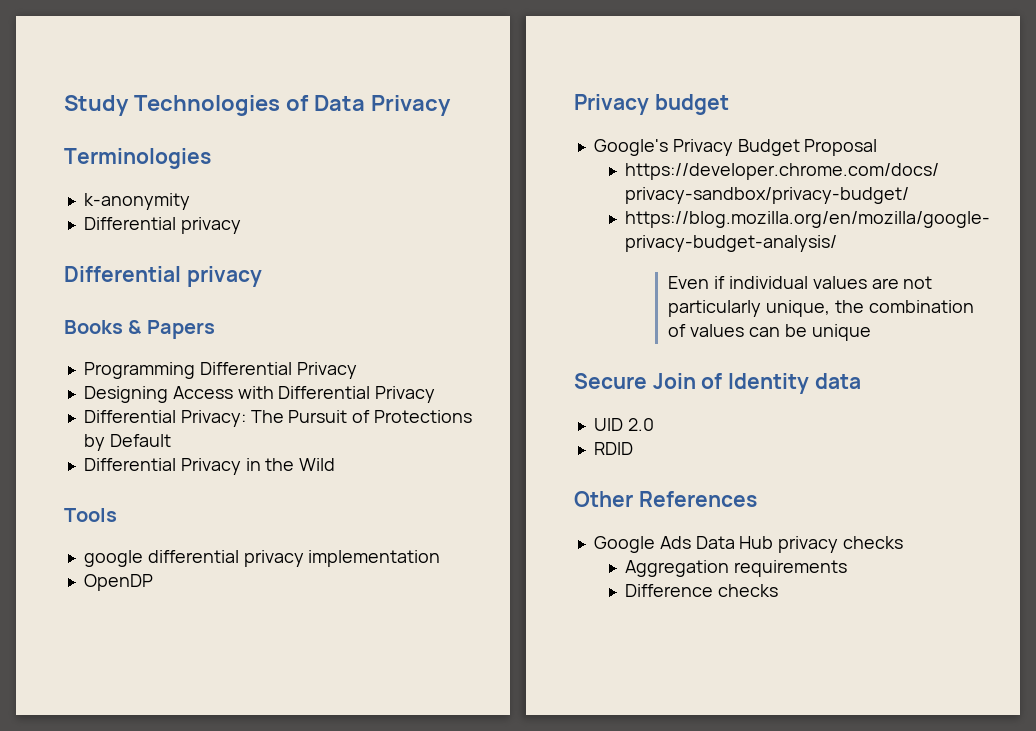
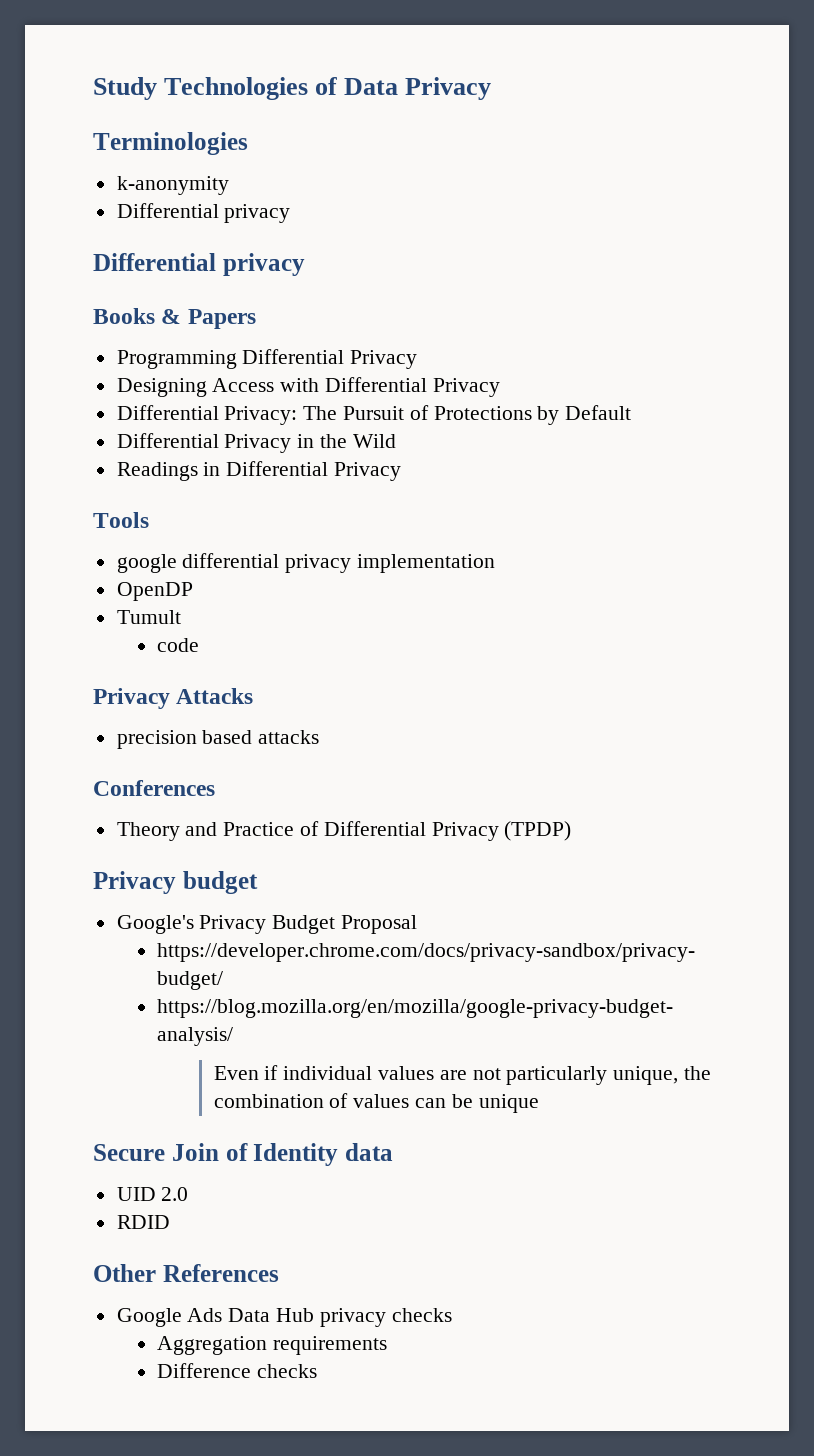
(336, 464) none -> [116,461,402,481] // Readings in Differential Privacy
(153, 582) none -> [116,610,181,624] [156,638,199,652] [93,688,254,709] [116,730,320,749] [93,780,215,796] [116,821,572,841] // Tumult // code // Privacy Attacks // precision based attacks // Conferences // Theory and Practice of Differential Privacy (TPDP)

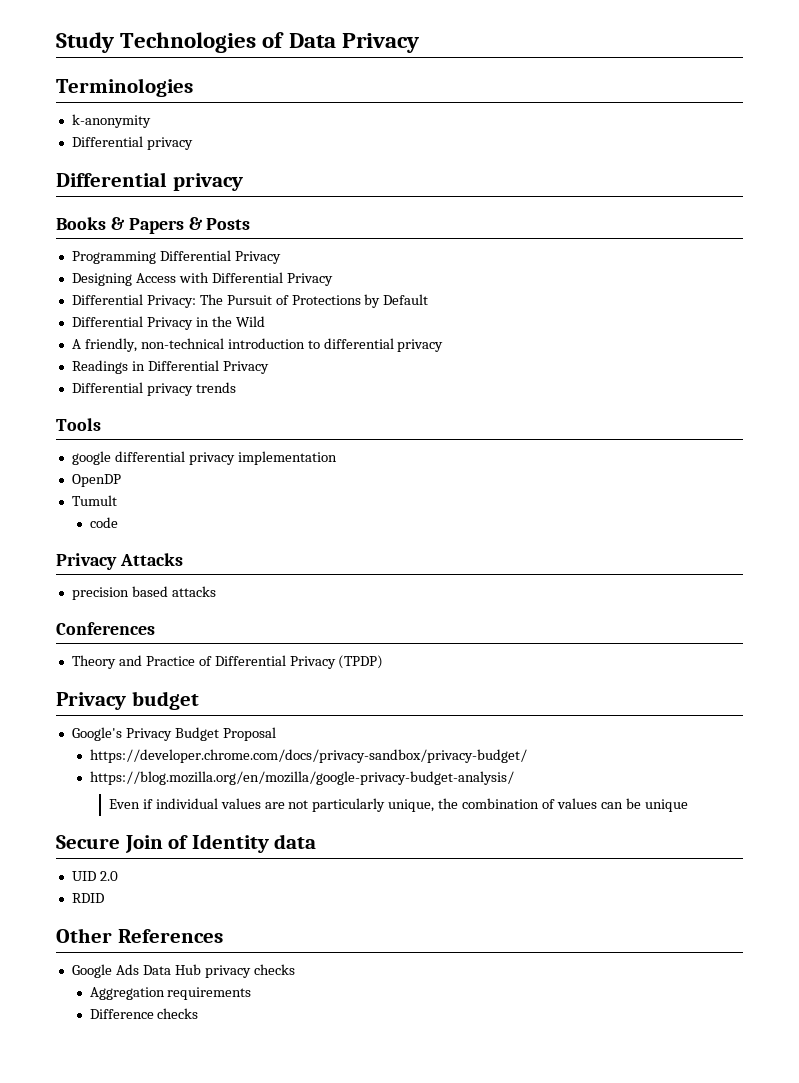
(256, 319) none -> [188,217,251,230] & Posts
(396, 441) none -> [71,338,444,352] // A friendly, non-technical introduction to differential privacy
(402, 471) none -> [71,382,236,396] // Differential privacy trends

